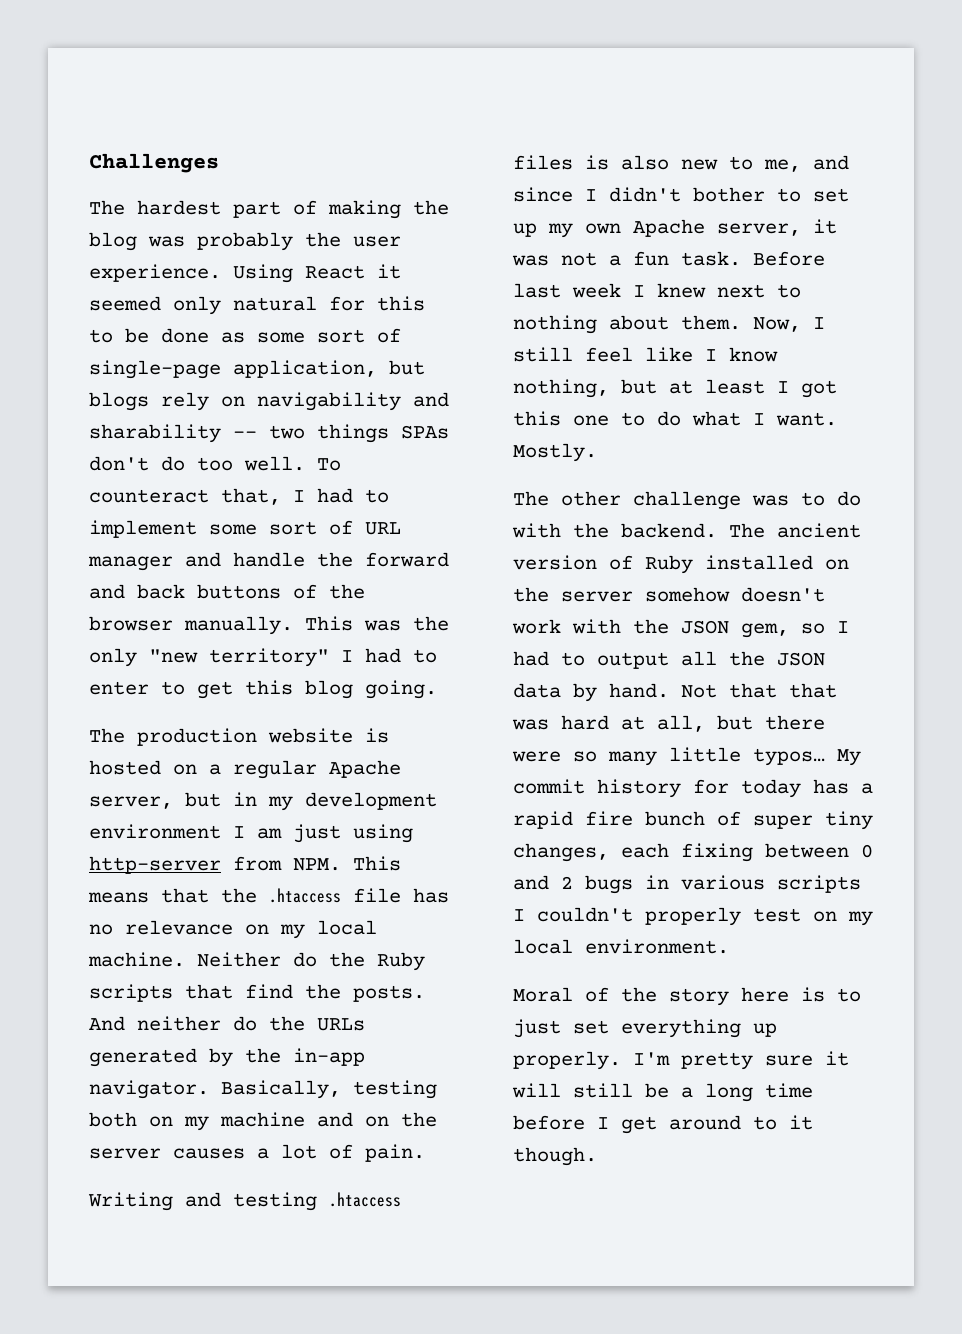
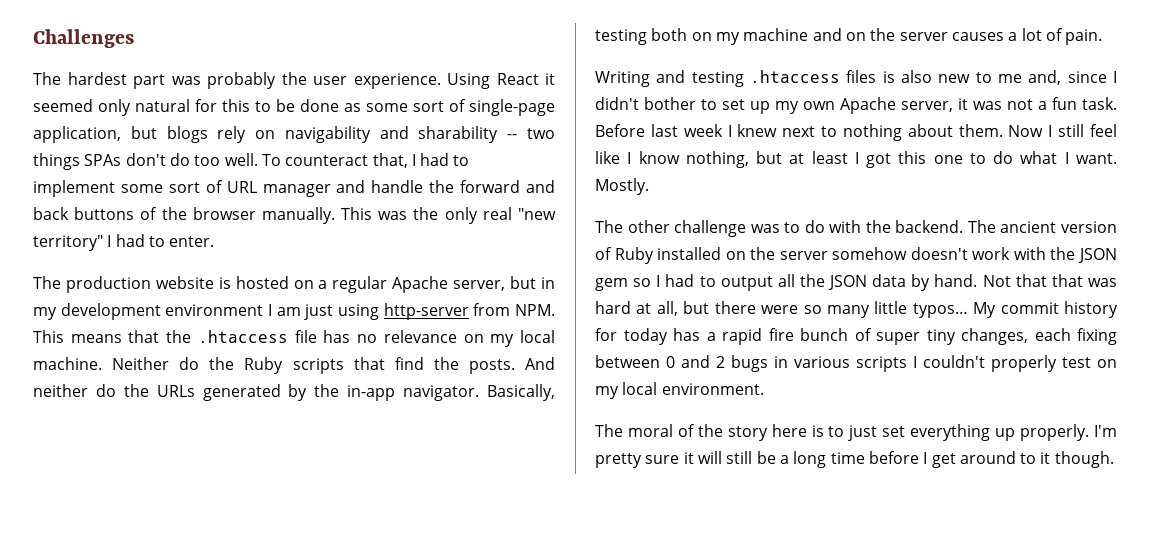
[293,200,449,219] [89,232,137,251] of making the blog -> (165, 81) none
(137, 657) none -> [482,207,512,220] real
[89,680,437,699] enter to get this blog going. -> [169,236,215,247] enter.
[764,155,849,172] me, and -> [998,70,1062,85] me and,
[753,317,801,332] Now, -> [1008,125,1044,137] Now
[741,623,789,638] gem, -> [595,278,628,291] gem
[513,987,573,1002] Moral -> [595,424,673,437] The moral

